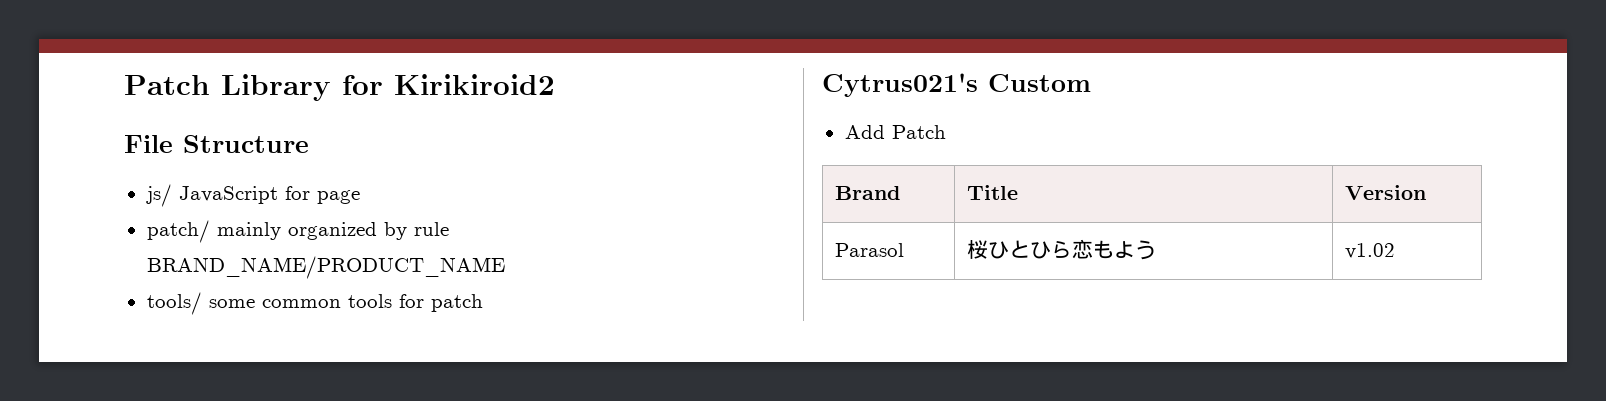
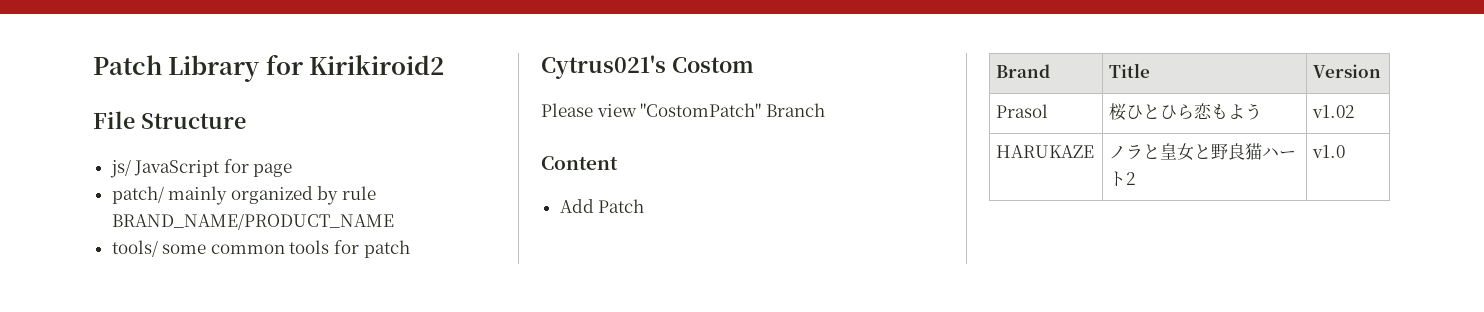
[988,74,1091,92] Custom -> [671,57,754,73] [541,103,825,117] [541,156,618,170] Costom // Please view "CostomPatch" Branch // Content
[834,243,904,257] Parasol -> [996,104,1049,118] Prasol
(1395, 251) none -> [996,145,1095,158] [1109,143,1297,161] [1109,171,1136,187] [1312,145,1346,158] // HARUKAZE | ノラと皇女と野良猫ハート2 | v1.0

